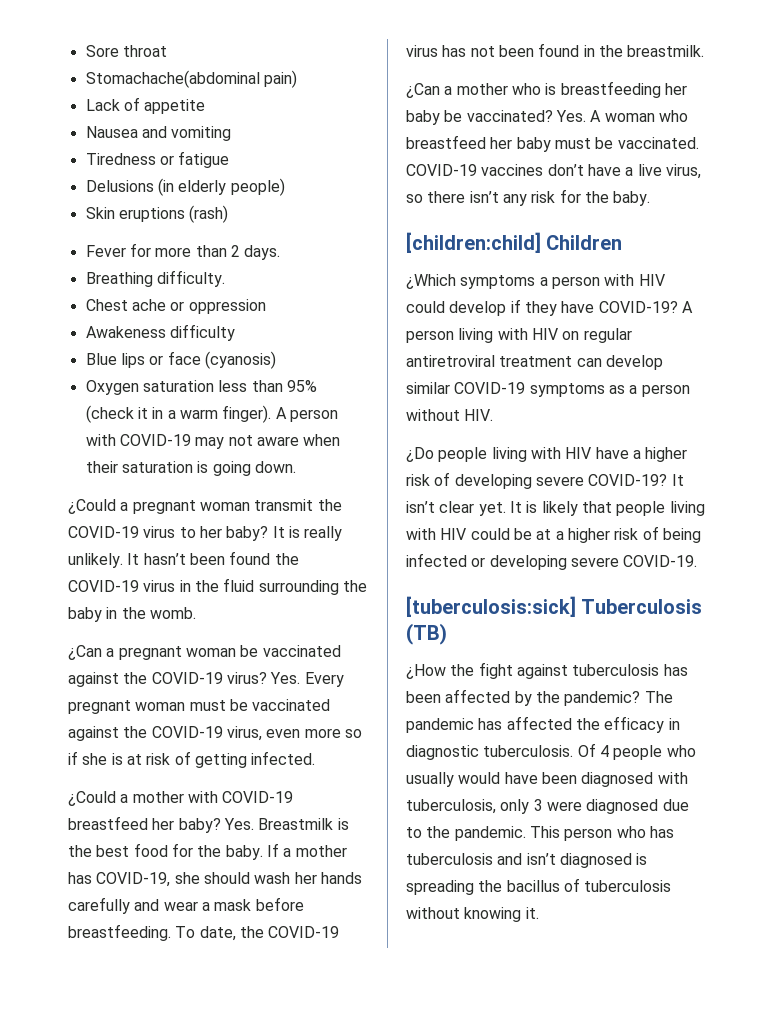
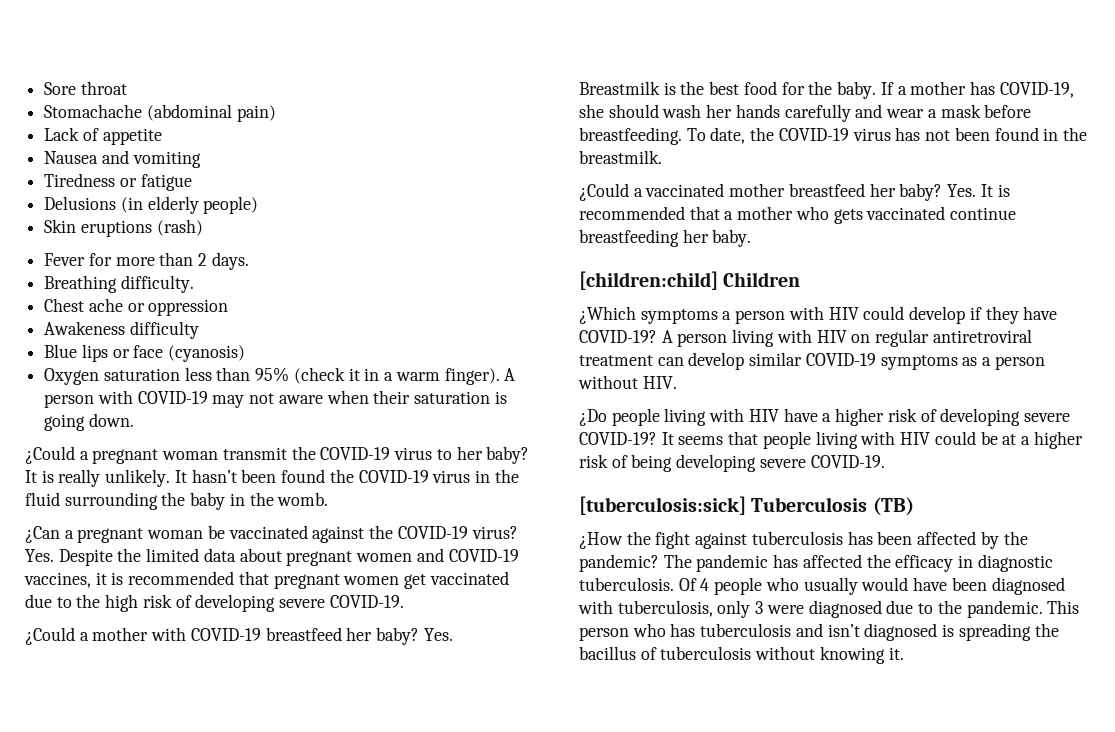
[85,70,260,88] Stomachache(abdominal -> [44,104,232,121] Stomachache (abdominal
[304,672,344,687] [68,699,331,714] [68,726,362,741] [68,751,316,768] Every pregnant woman must be vaccinated against the COVID-19 virus, even more so if she is at risk of getting infected. -> [58,548,519,566] [24,571,509,589] [25,594,404,612] Despite the limited data about pregnant women and COVID-19 vaccines, it is recommended that pregnant women get vaccinated due to the high risk of developing severe COVID-19.
[406,81,687,98] [406,110,688,125] [406,135,699,152] [406,164,701,179] [406,189,609,206] ¿Can a mother who is breastfeeding her baby be vaccinated? Yes. A woman who breastfeed her baby must be vaccinated. COVID-19 vaccines don’t have a live virus, so there isn’t any risk for the -> [579,183,1010,201] [579,206,1017,224] [579,229,709,247] ¿Could a vaccinated mother breastfeed her baby? Yes. It is recommended that a mother who gets vaccinated continue breastfeeding her
[406,501,578,516] isn’t clear yet. It is likely -> [678,436,724,445] seems
[406,553,486,567] infected or -> (673, 463) none

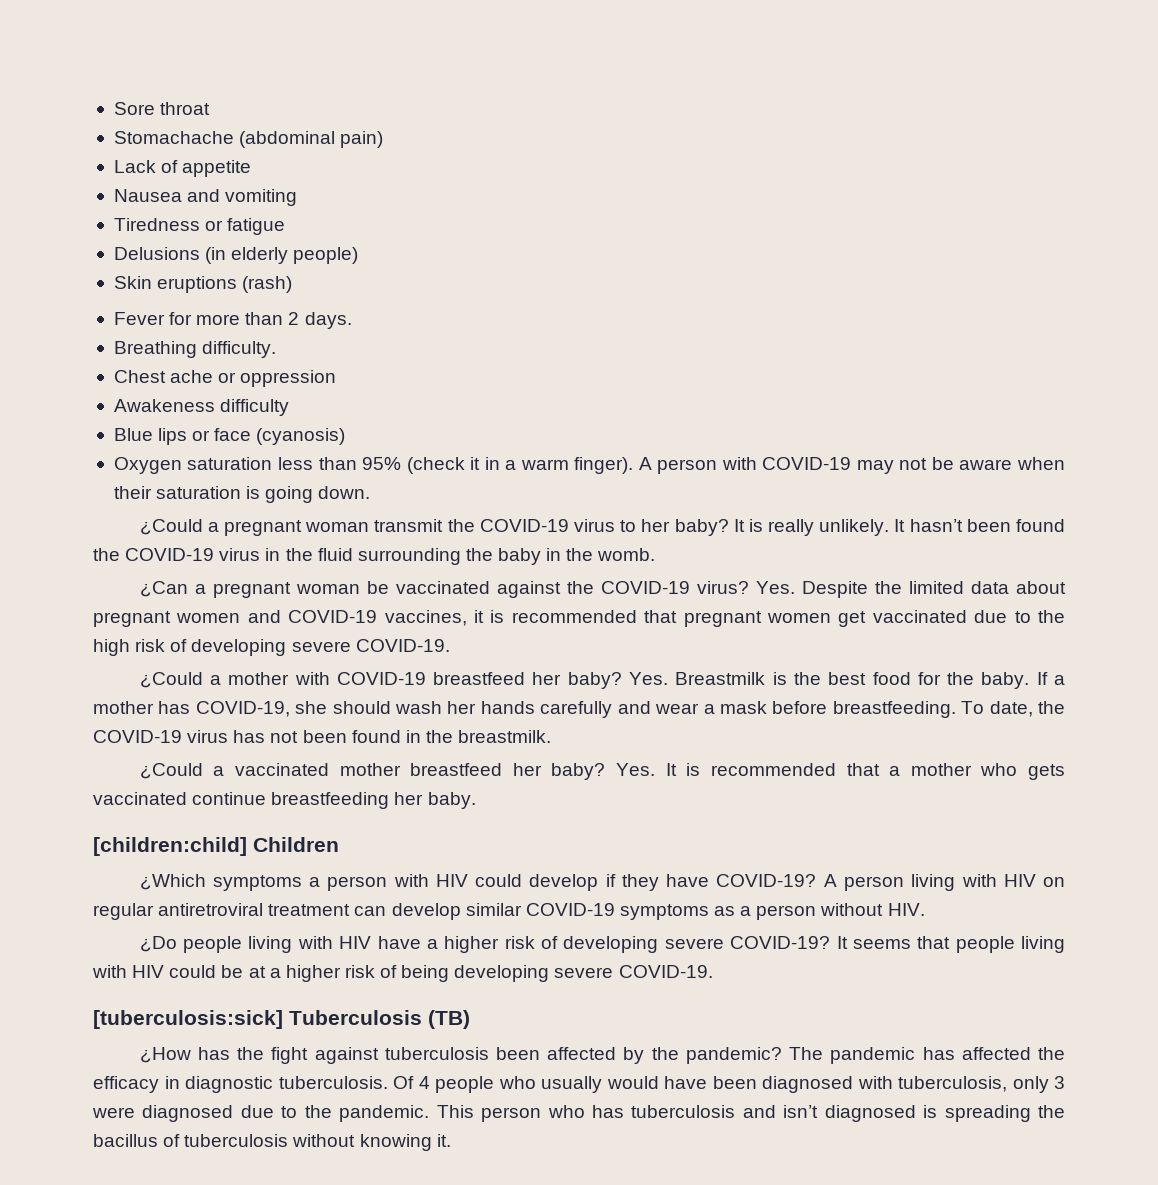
(275, 398) none -> [931,457,954,470] be
(623, 540) none -> [197,1047,230,1060] has
[847,531,873,545] has -> (489, 1053) none

